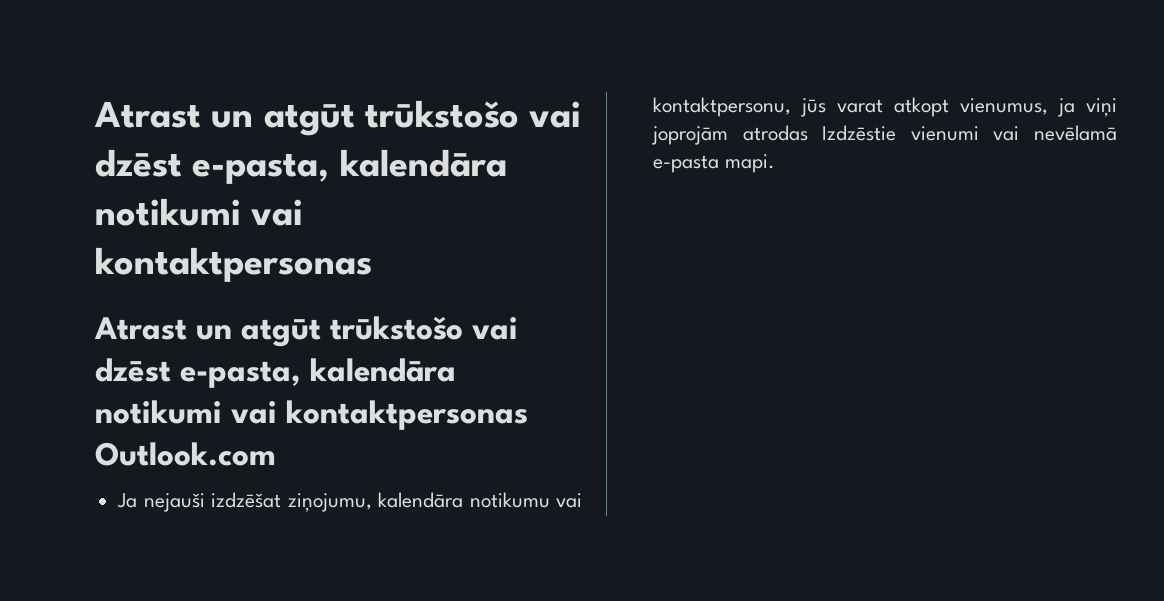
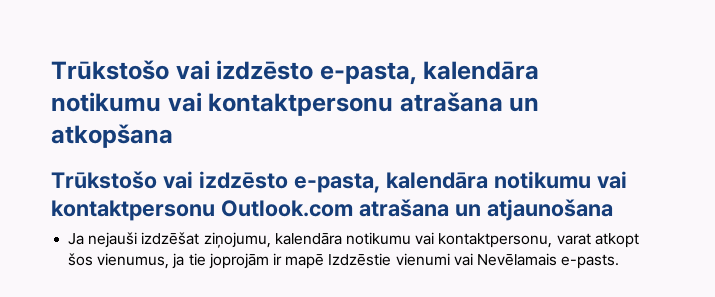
[94,100,582,136] [95,149,507,184] [95,198,304,226] [95,247,372,282] [94,316,518,347] [95,358,456,388] [95,400,528,430] [95,442,276,466] Atrast un atgūt trūkstošo vai dzēst e-pasta, kalendāra notikumi vai kontaktpersonas // Atrast un atgūt trūkstošo vai dzēst e-pasta, kalendāra notikumi vai kontaktpersonas Outlook.com -> [51,60,540,85] [51,92,540,116] [51,124,173,148] [51,171,627,193] [51,199,613,221] Trūkstošo vai izdzēsto e-pasta, kalendāra notikumu vai kontaktpersonu atrašana un atkopšana // Trūkstošo vai izdzēsto e-pasta, kalendāra notikumu vai kontaktpersonu Outlook.com atrašana un atjaunošana
[800,98,827,117] jūs -> (553, 240) none
(950, 107) none -> [68,253,94,266] šos
[1086,98,1117,117] [651,125,1117,145] [653,154,775,173] viņi joprojām atrodas Izdzēstie vienumi vai nevēlamā e-pasta mapi. -> [188,253,620,269] tie joprojām ir mapē Izdzēstie vienumi vai Nevēlamais e-pasts.

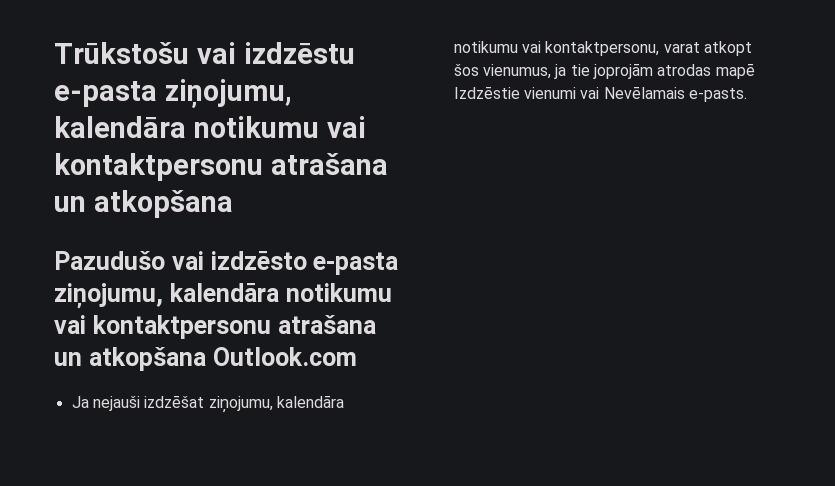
[51,60,417,85] Trūkstošo vai izdzēsto e-pasta, -> [54,42,355,64] [54,79,292,109] Trūkstošu vai izdzēstu e-pasta ziņojumu,
[51,171,627,193] [51,199,613,221] Trūkstošo vai izdzēsto e-pasta, kalendāra notikumu vai kontaktpersonu Outlook.com atrašana un atjaunošana -> [54,251,399,275] [54,283,392,309] [54,315,376,339] [54,347,357,371] Pazudušo vai izdzēsto e-pasta ziņojumu, kalendāra notikumu vai kontaktpersonu atrašana un atkopšana Outlook.com
[272,253,282,265] ir -> [657,64,712,76] atrodas

